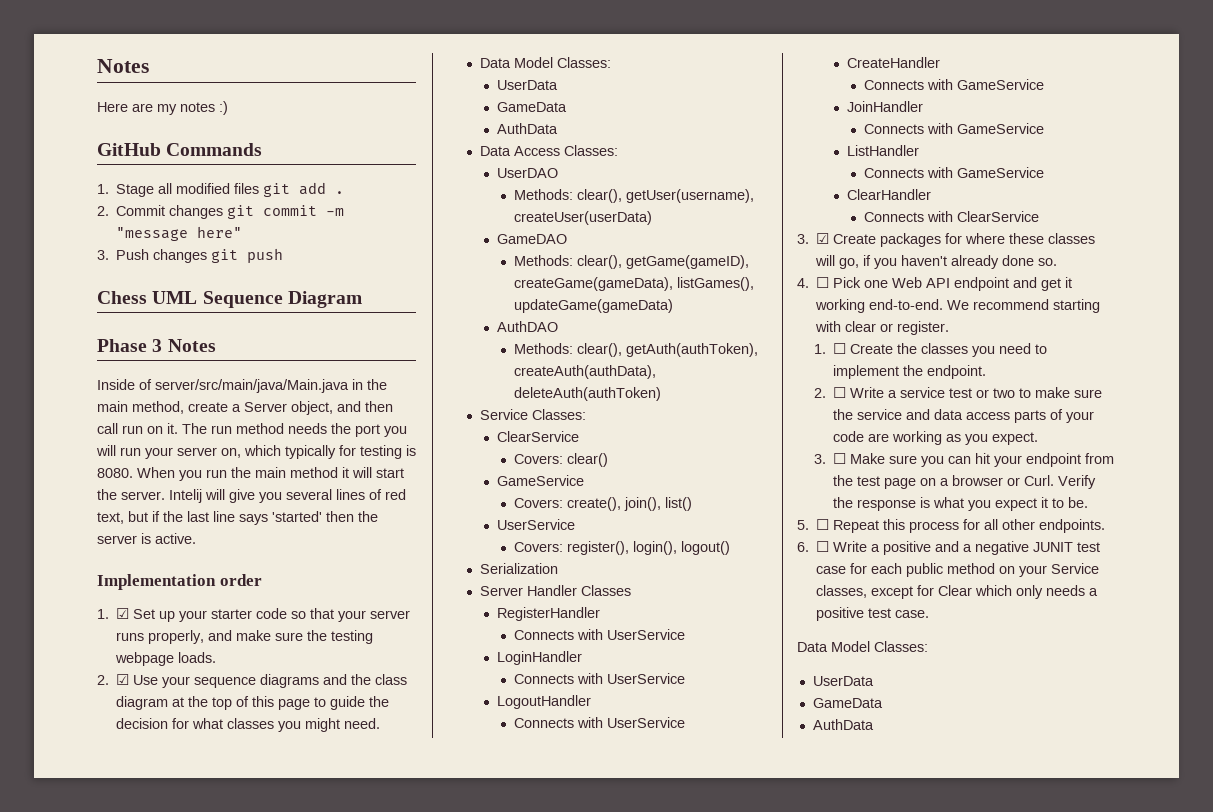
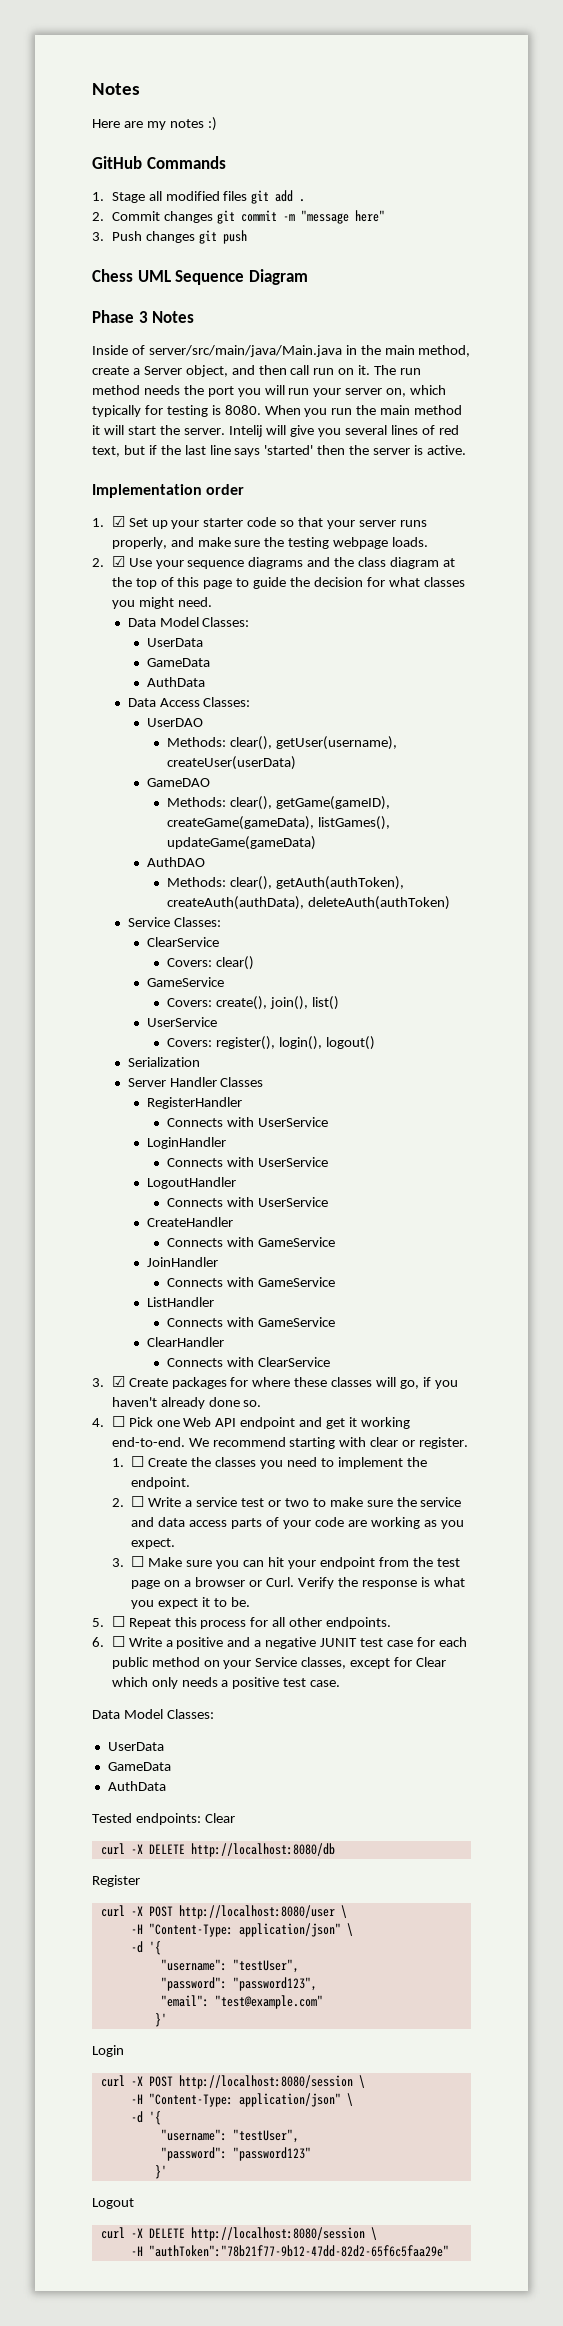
(874, 724) none -> [92,1813,235,1825] [100,1843,335,1857] [92,1875,140,1887] [100,1905,347,1919] [130,1923,353,1937] [130,1941,161,1955] [160,1959,299,1973] [160,1977,317,1991] [160,1995,323,2009] [154,2013,167,2027] [92,2045,124,2057] [100,2075,365,2089] [130,2093,353,2107] [130,2111,161,2125] [160,2129,299,2143] [160,2147,311,2161] [154,2165,167,2179] [92,2198,134,2209] [100,2227,377,2241] [130,2245,449,2257] // Tested endpoints: Clear // curl -X DELETE http://localhost:8080/db // Register // curl -X POST http://localhost:8080/user \ // -H "Content-Type: application/json" \ // -d '{ // "username": "testUser", // "password": "password123", // "email": "test@example.com" // }' // Login // curl -X POST http://localhost:8080/session \ // -H "Content-Type: application/json" \ // -d '{ // "username": "testUser", // "password": "password123" // }' // Logout // curl -X DELETE http://localhost:8080/session \ // -H "authToken":"78b21f77-9b12-47dd-82d2-65f6c5faa29e"

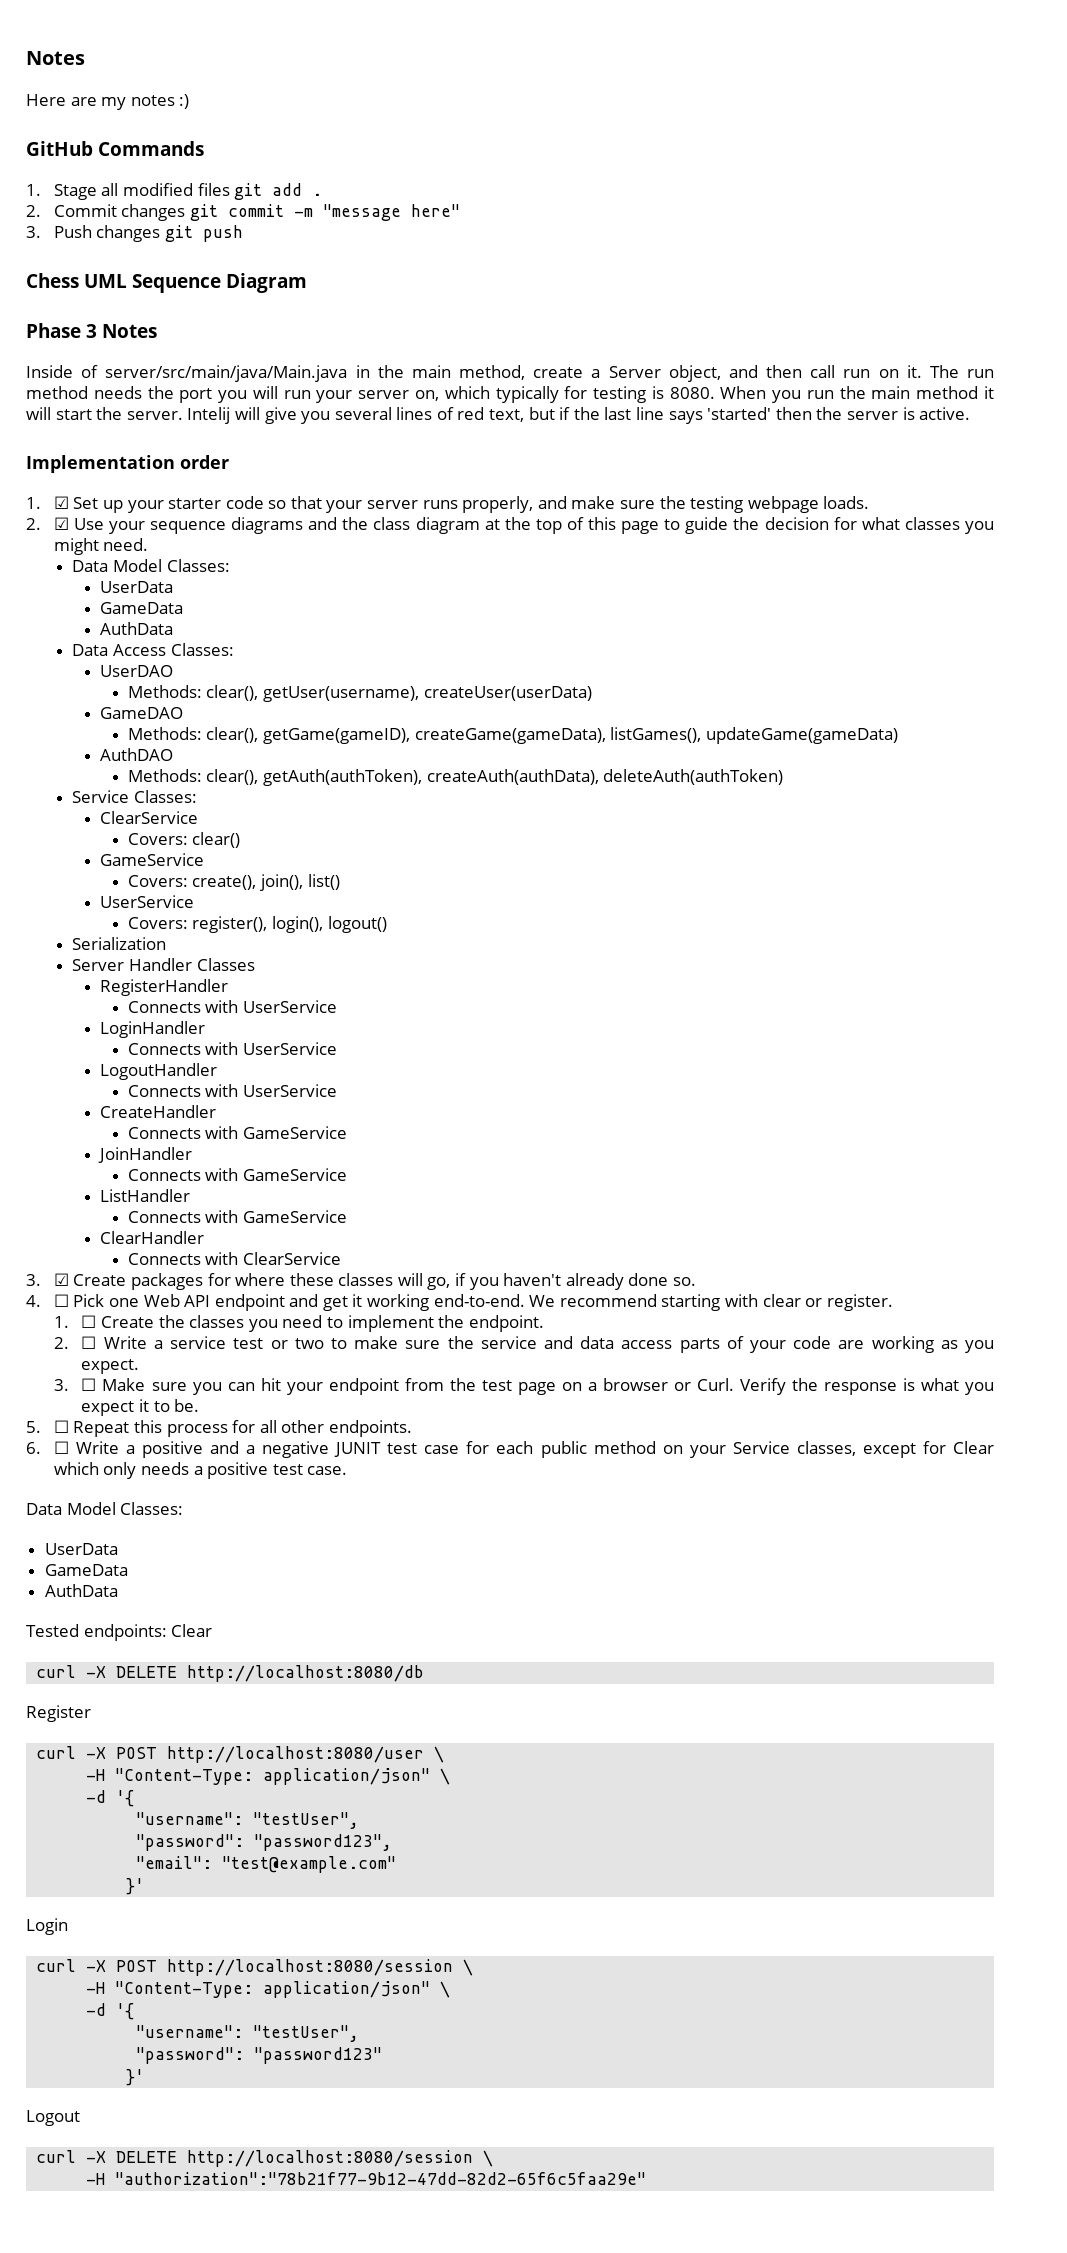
[148,2245,449,2257] "authToken":"78b21f77-9b12-47dd-82d2-65f6c5faa29e" -> [115,2172,647,2185] "authorization":"78b21f77-9b12-47dd-82d2-65f6c5faa29e"

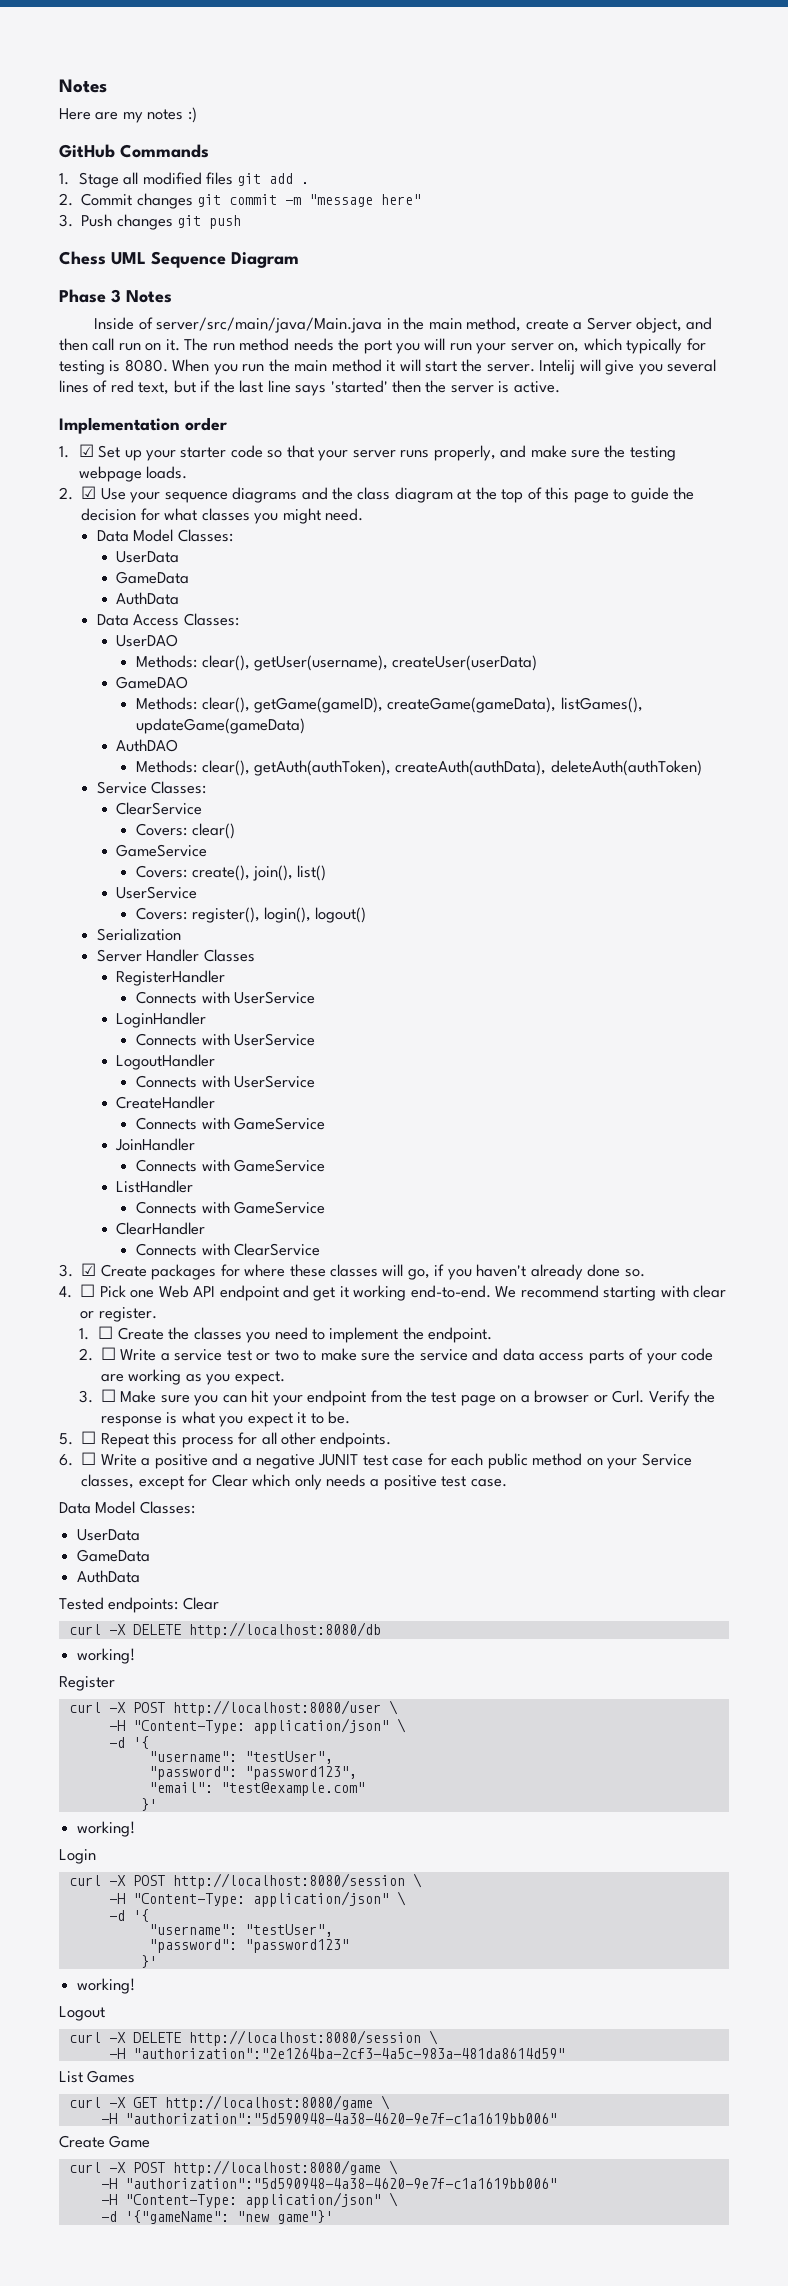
(425, 1673) none -> [77,1648,136,1664] // working!
(145, 1886) none -> [77,1821,136,1837] // working!
(145, 2077) none -> [77,1978,136,1994] // working!
[115,2172,647,2185] "authorization":"78b21f77-9b12-47dd-82d2-65f6c5faa29e" -> [132,2048,565,2059] [59,2070,136,2083] [68,2095,390,2111] [100,2113,557,2124] [59,2135,151,2148] [68,2160,398,2176] [100,2178,557,2189] [100,2192,398,2208] [100,2210,333,2224] "authorization":"2e1264ba-2cf3-4a5c-983a-481da8614d59" // List Games // curl -X GET http://localhost:8080/game \ // -H "authorization":"5d590948-4a38-4620-9e7f-c1a1619bb006" // Create Game // curl -X POST http://localhost:8080/game \ // -H "authorization":"5d590948-4a38-4620-9e7f-c1a1619bb006" // -H "Content-Type: application/json" \ // -d '{"gameName": "new game"}'

